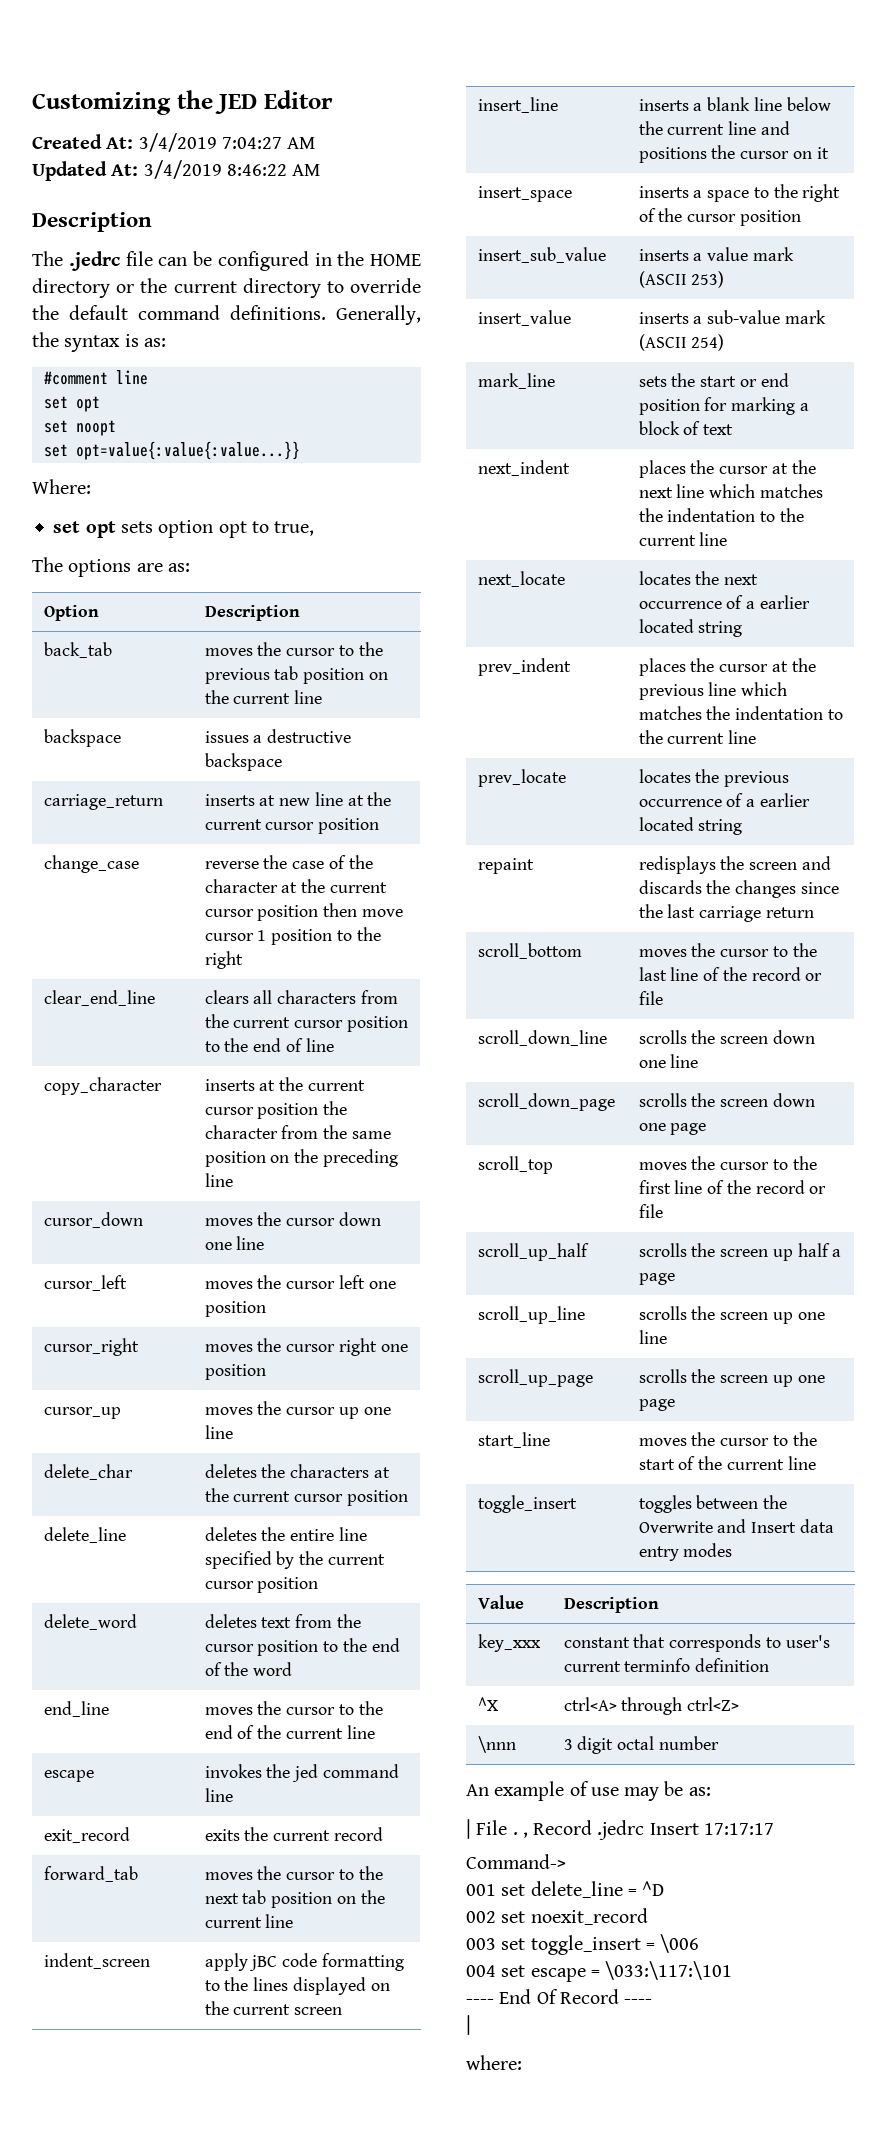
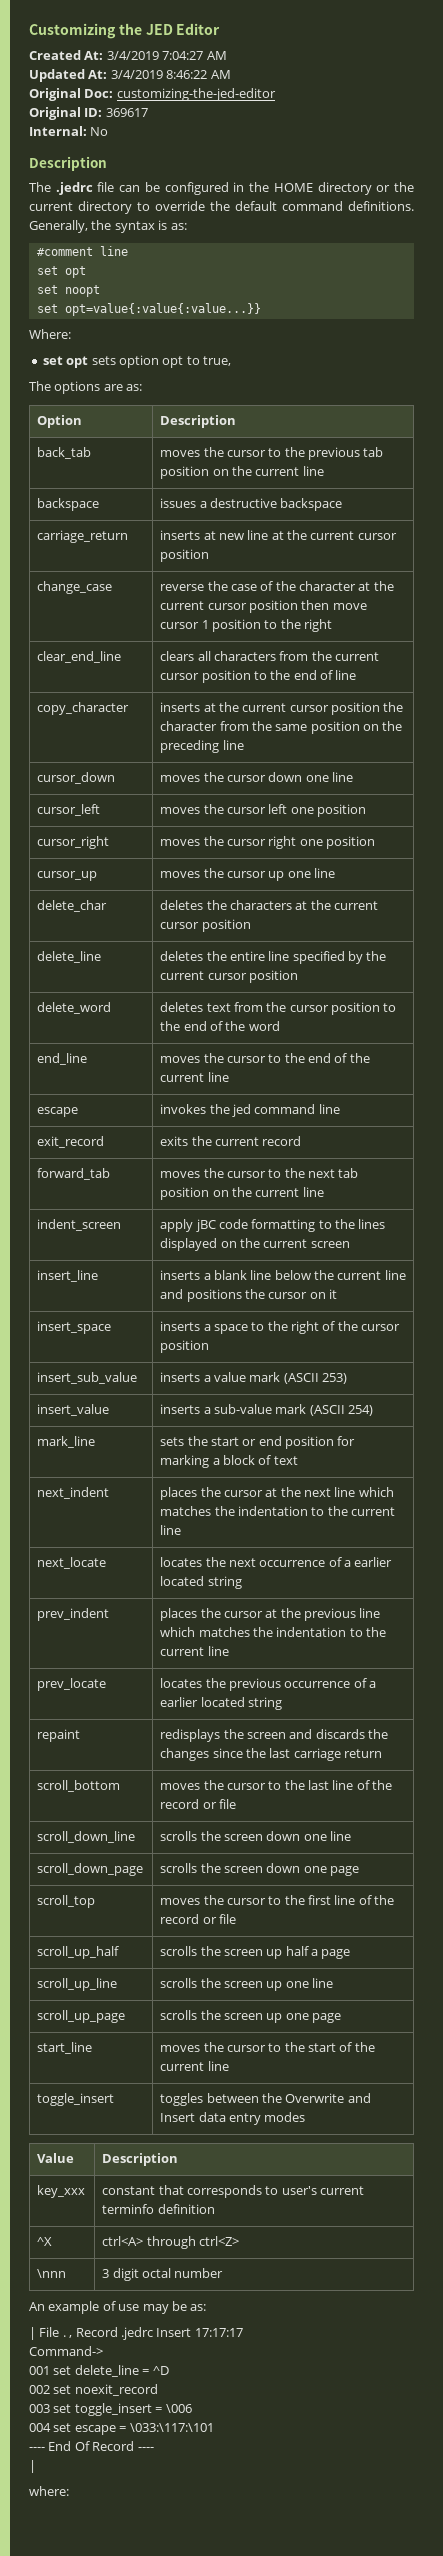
(321, 170) none -> [29,88,276,101] [29,107,148,120] [29,126,109,136] // Original Doc: customizing-the-jed-editor // Original ID: 369617 // Internal: No

